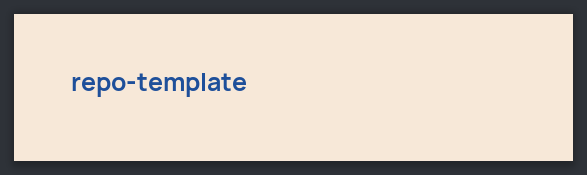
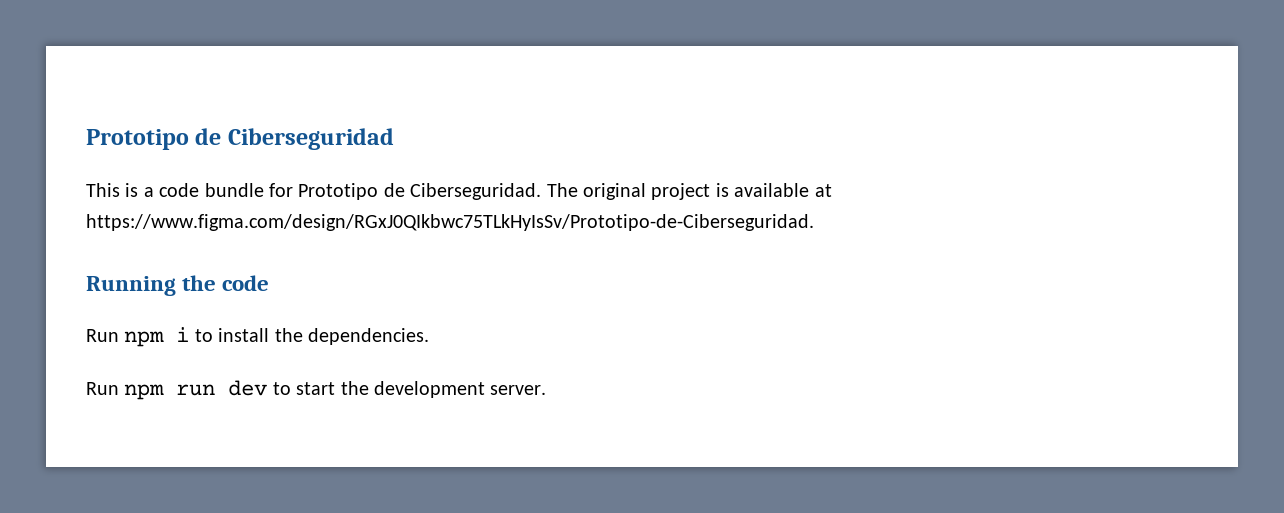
[71,73,247,97] repo-template -> [86,128,394,150] [86,183,832,200] [86,214,814,231] [86,275,270,296] [86,327,429,347] [86,380,547,400] Prototipo de Ciberseguridad // This is a code bundle for Prototipo de Ciberseguridad. The original project is available at https://www.figma.com/design/RGxJ0QIkbwc75TLkHyIsSv/Prototipo-de-Ciberseguridad. // Running the code // Run npm i to install the dependencies. // Run npm run dev to start the development server.

